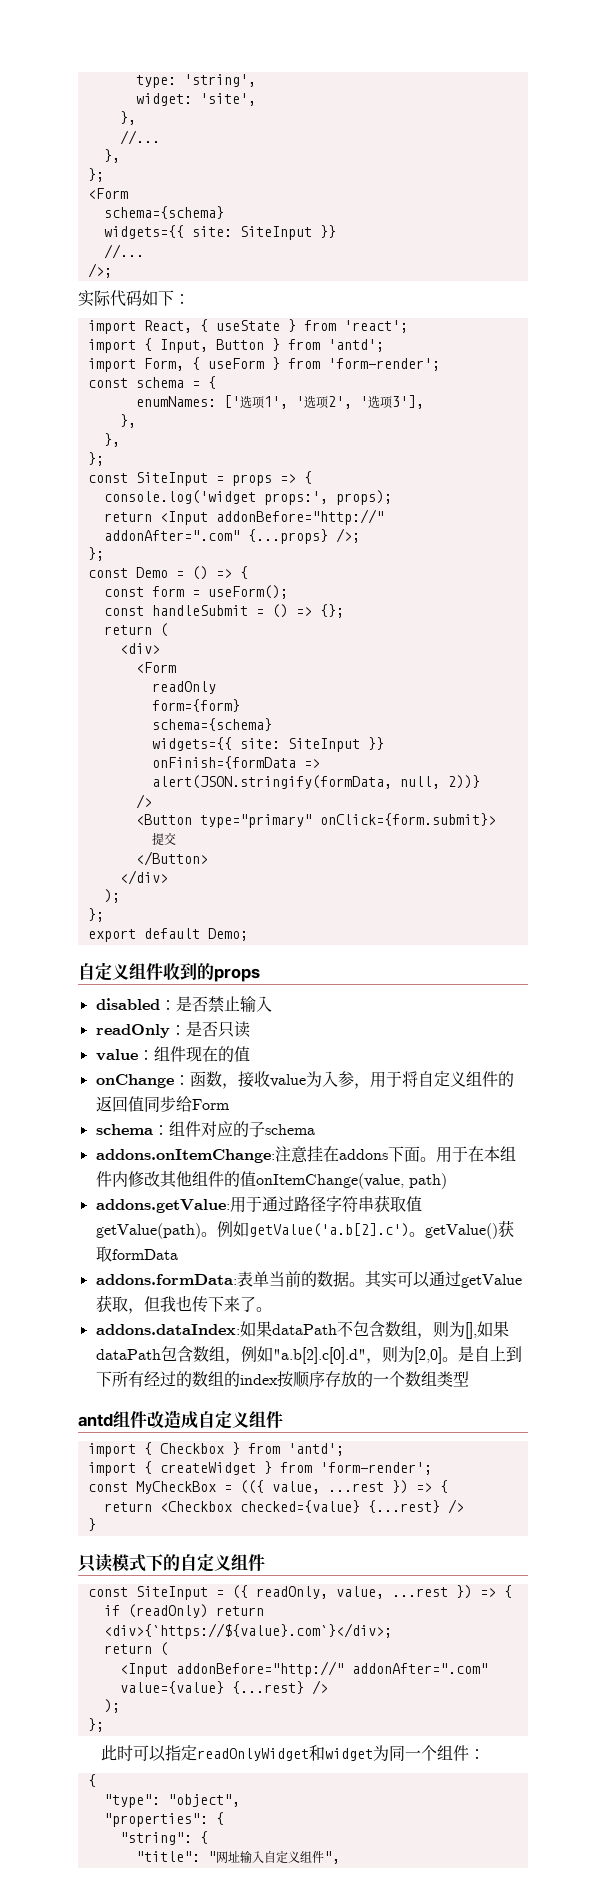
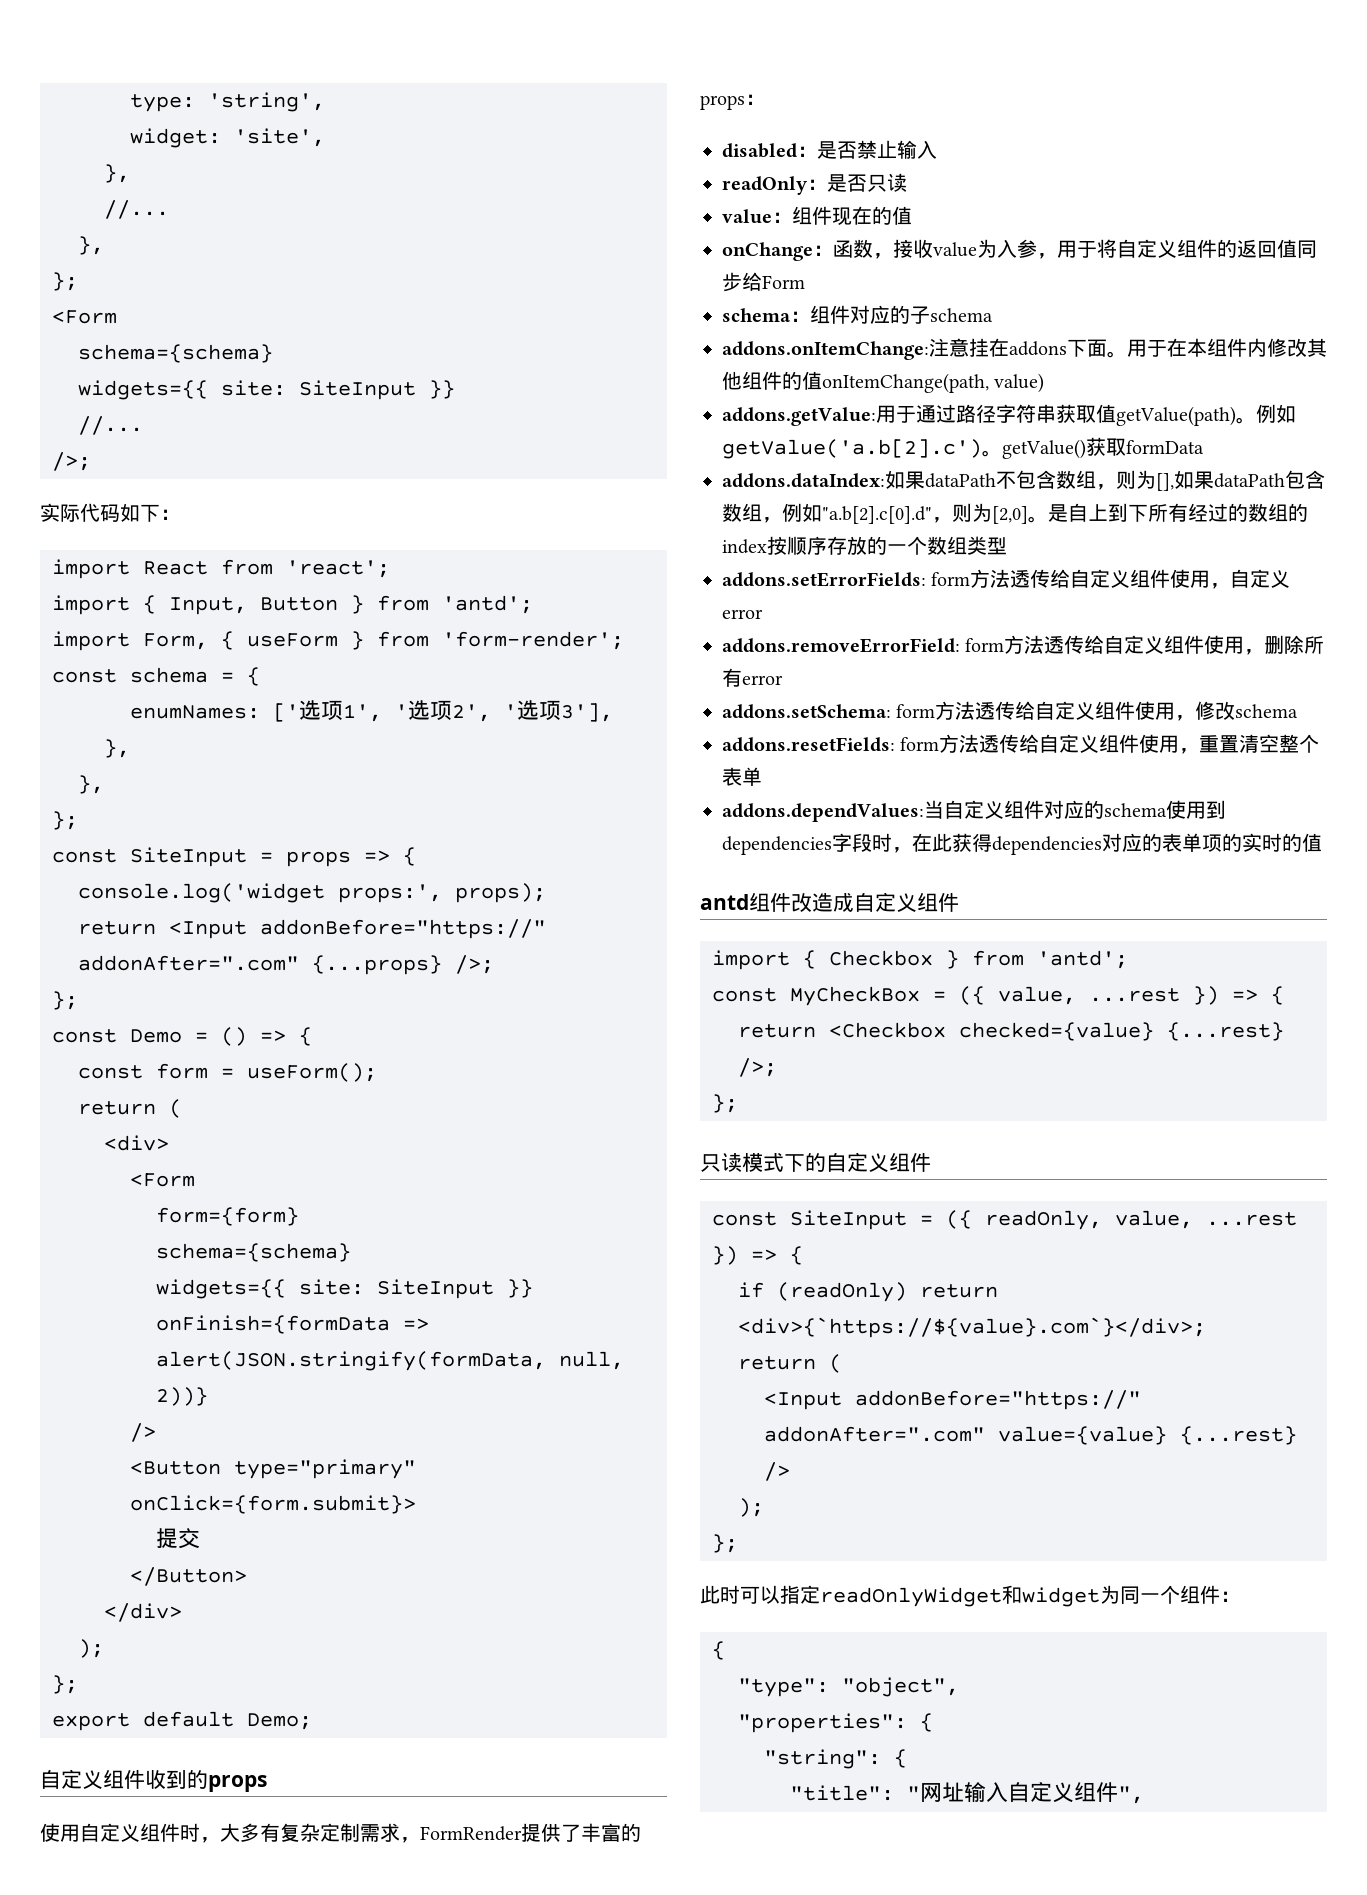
[143,319,296,333] React, { useState } -> [143,561,208,575] React
[215,509,384,525] addonBefore="http://" -> [260,919,546,939] addonBefore="https://"
[103,604,344,618] // const handleSubmit = () => {}; -> (377, 1072) none
[151,681,216,694] // readOnly -> (195, 1180) none
(260, 975) none -> [40,1823,641,1843] [700,94,765,110] // 使用自定义组件时，大多有复杂定制需求，FormRender提供了丰富的props：
[255,1173,447,1189] onItemChange(value, path) -> [822,373,1045,393] onItemChange(path, value)
[95,1271,522,1288] [95,1295,272,1314] // addons.formData:表单当前的数据。其实可以通过getValue获取，但我也传下来了。 -> (1204, 447) none
(469, 1379) none -> [722,569,1291,589] [722,609,763,619] [722,635,1325,655] [722,668,783,687] [722,701,1299,721] [722,734,1320,754] [722,767,762,786] [722,800,1226,822] [722,833,1322,855] // addons.setErrorFields: form方法透传给自定义组件使用，自定义error // addons.removeErrorField: form方法透传给自定义组件使用，删除所有error // addons.setSchema: form方法透传给自定义组件使用，修改schema // addons.resetFields: form方法透传给自定义组件使用，重置清空整个表单 // addons.dependValues:当自定义组件对应的schema使用到dependencies字段时，在此获得dependencies对应的表单项的实时的值
[87,1461,432,1476] // import { createWidget } from 'form-render'; -> (1128, 959) none
[239,1480,264,1494] (({ -> [959,986,985,1005] ({
[447,1499,464,1514] [87,1518,96,1531] /> // } -> [738,1058,777,1077] [712,1094,738,1113] />; // };
[175,1661,344,1677] addonBefore="http://" -> [855,1390,1141,1410] addonBefore="https://"

